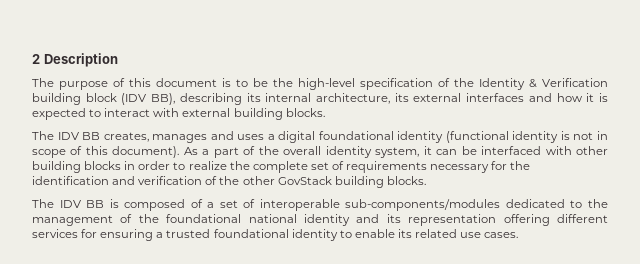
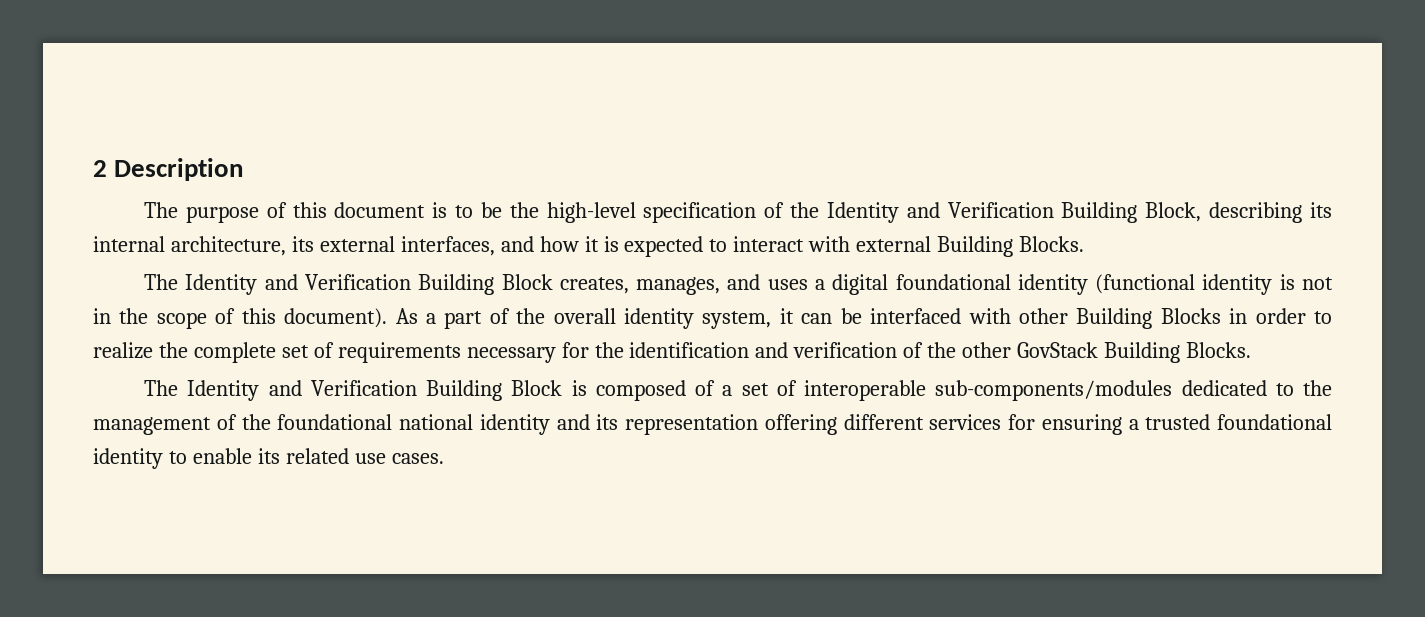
[529,78,608,88] [32,93,176,105] & Verification building block (IDV BB), -> [906,202,1202,223] and Verification Building Block,
[466,93,525,102] interfaces -> [400,236,495,256] interfaces,
[233,108,325,120] [32,131,208,143] building blocks. // The IDV BB creates, manages -> [937,236,1085,257] [144,274,721,295] Building Blocks. // The Identity and Verification Building Block creates, manages,
(608, 135) none -> [119,308,149,324] the
[32,161,122,173] building blocks -> [1076,308,1221,329] Building Blocks
[334,176,426,188] [32,199,105,208] building blocks. // The IDV BB -> [1104,342,1251,363] [144,380,563,401] Building Blocks. // The Identity and Verification Building Block

